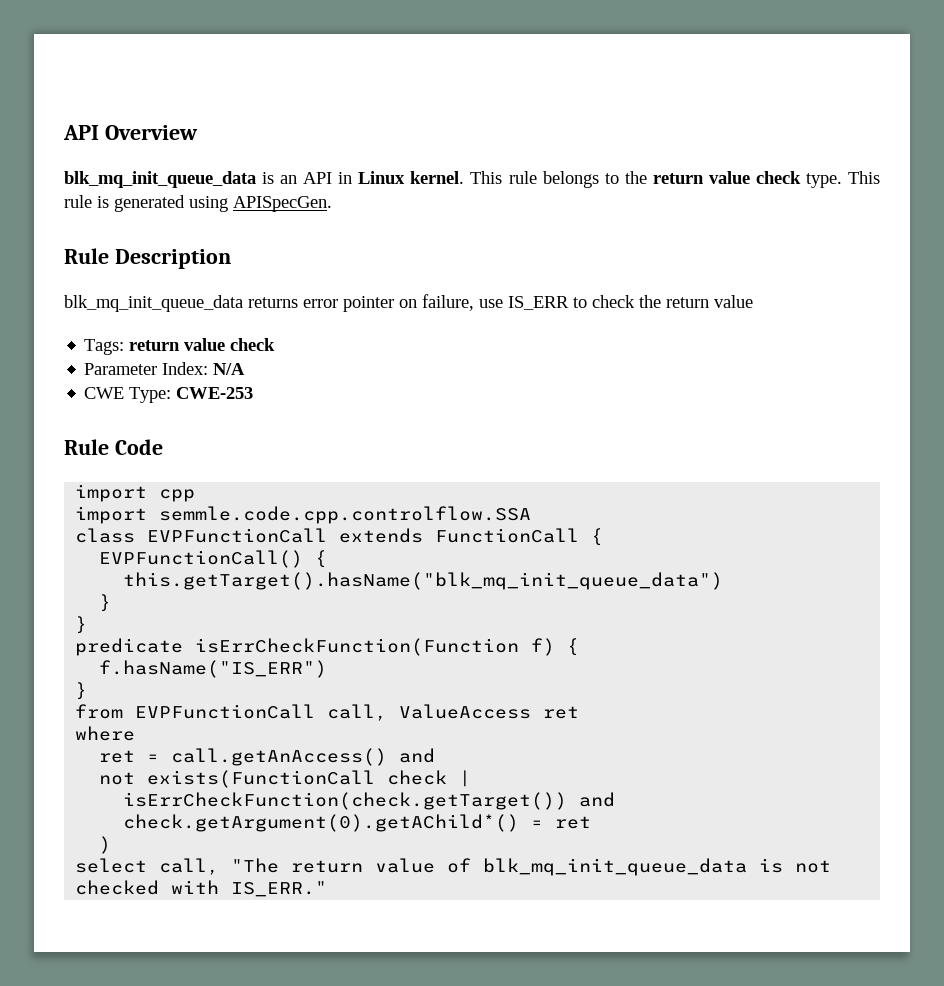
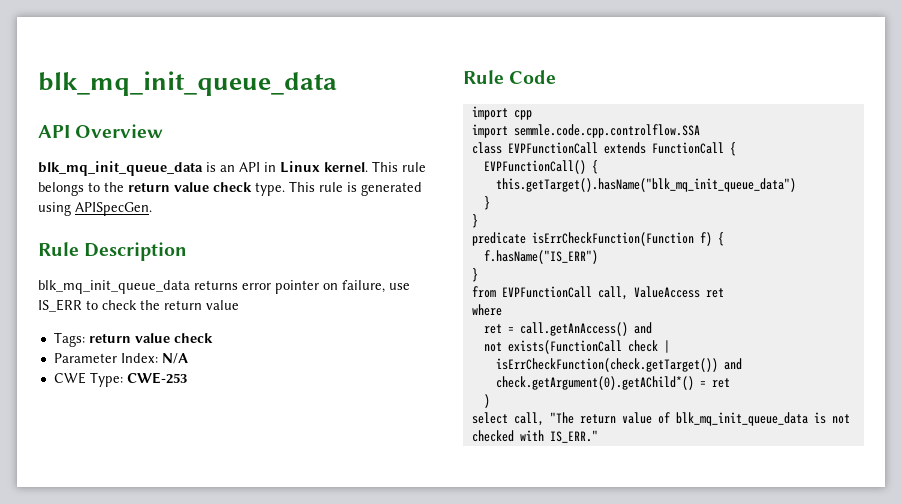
(63, 132) none -> [38,71,337,96] blk_mq_init_queue_data //

